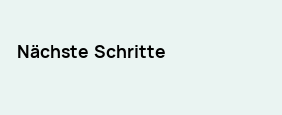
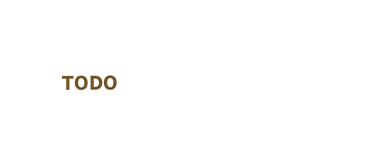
[17,45,166,58] Nächste Schritte -> [61,74,119,91] TODO

